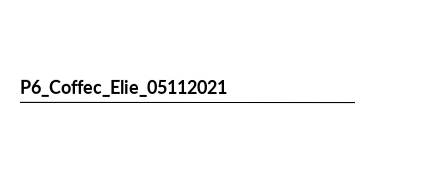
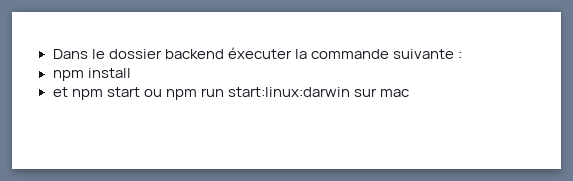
[19,79,228,98] P6_Coffec_Elie_05112021 -> [52,47,462,59] [52,68,131,81] [52,87,409,100] Dans le dossier backend éxecuter la commande suivante : // npm install // et npm start ou npm run start:linux:darwin sur mac

